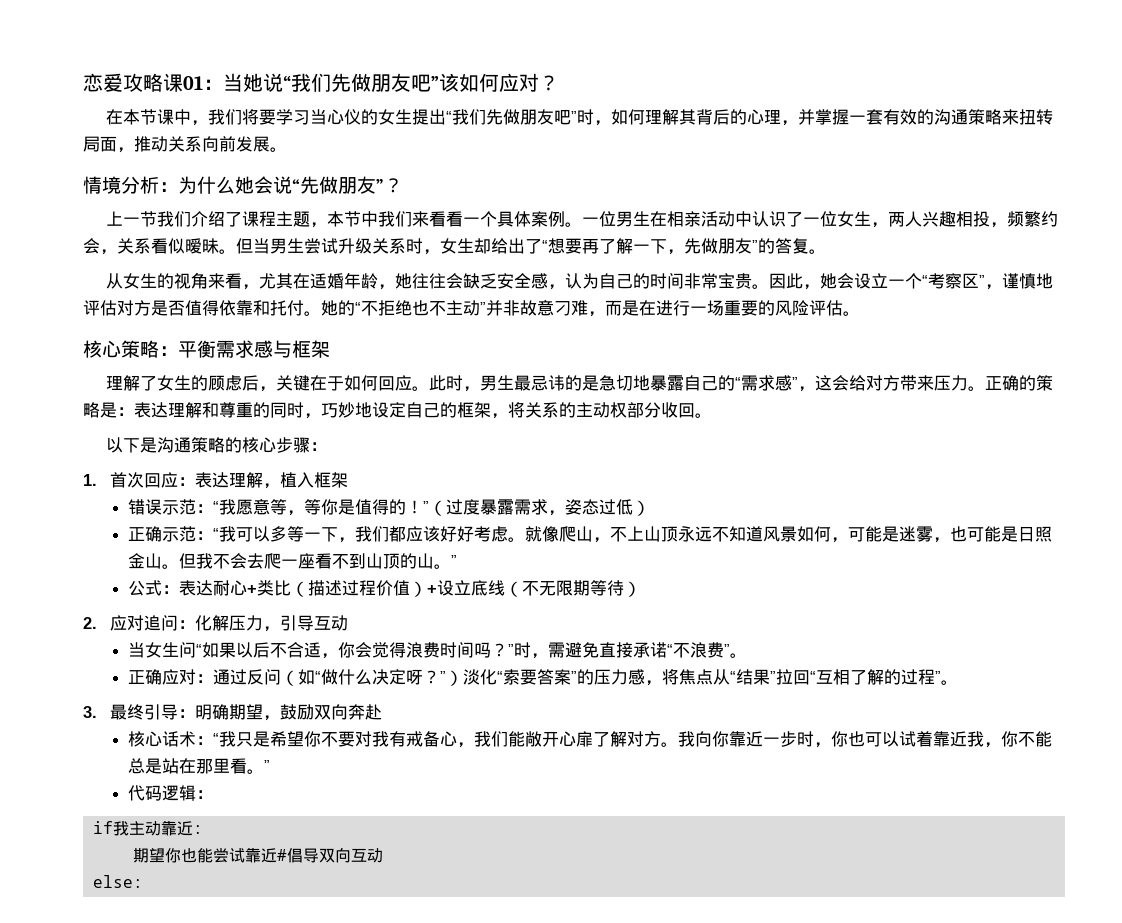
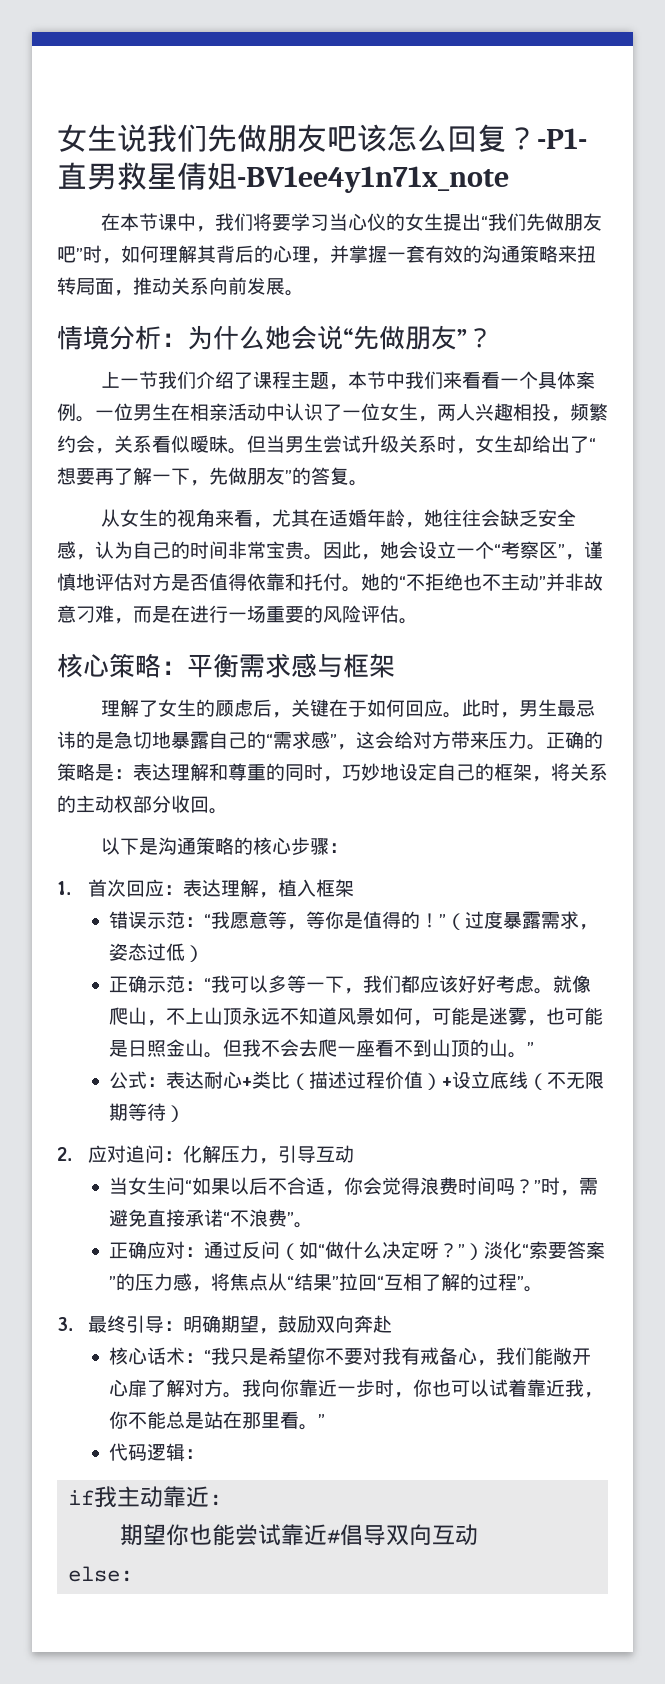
[83,73,559,92] 恋爱攻略课01：当她说“我们先做朋友吧”该如何应对？ -> [57,124,587,152] [57,162,509,193] 女生说我们先做朋友吧该怎么回复？-P1-直男救星倩姐-BV1ee4y1n71x_note

